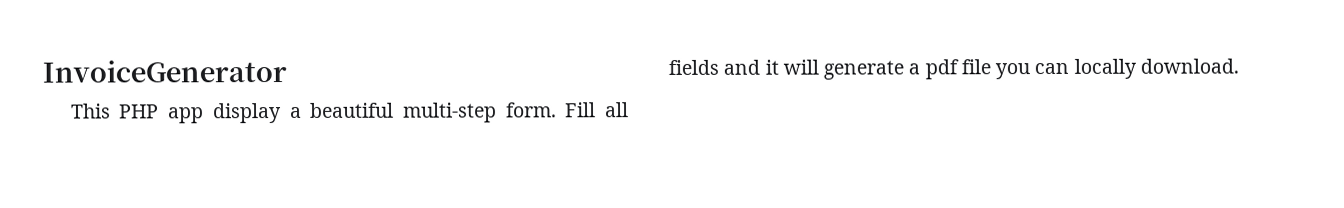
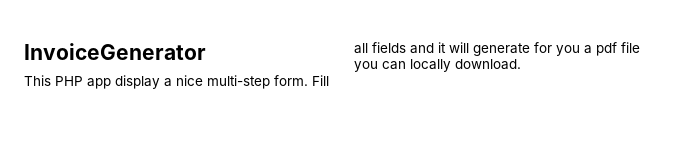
[309,102,395,118] beautiful -> [176,75,203,86] nice
(905, 70) none -> [534,42,580,56] for you

